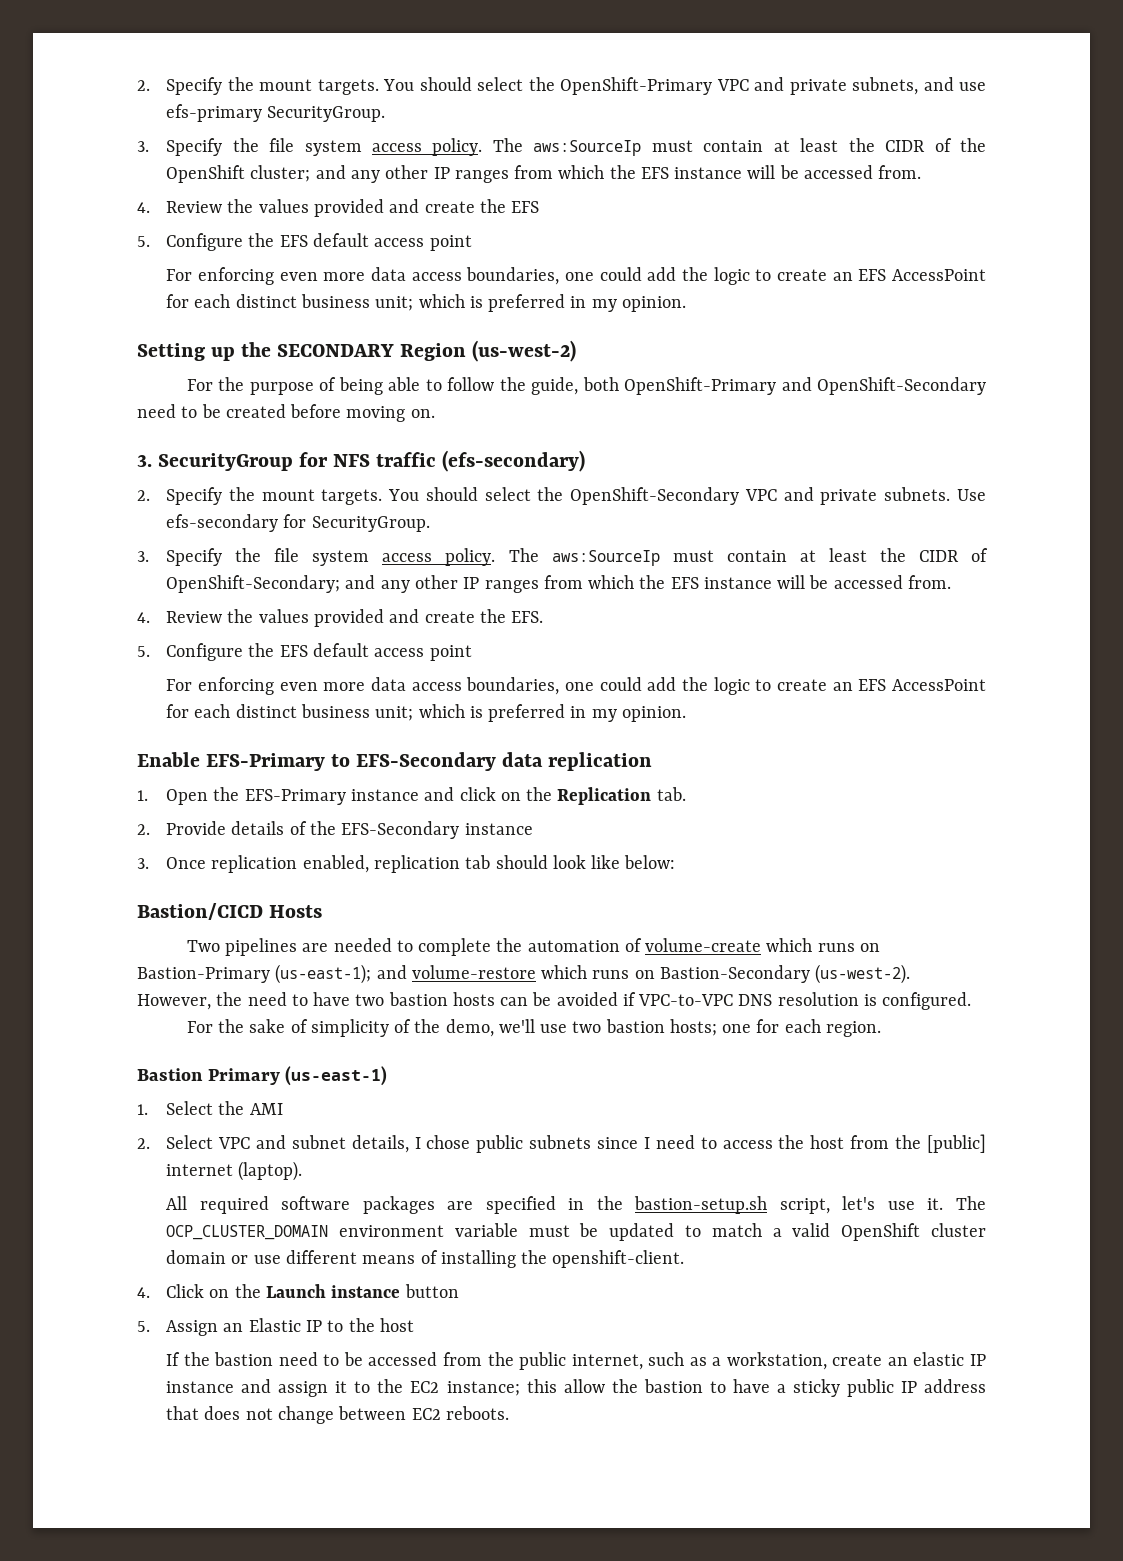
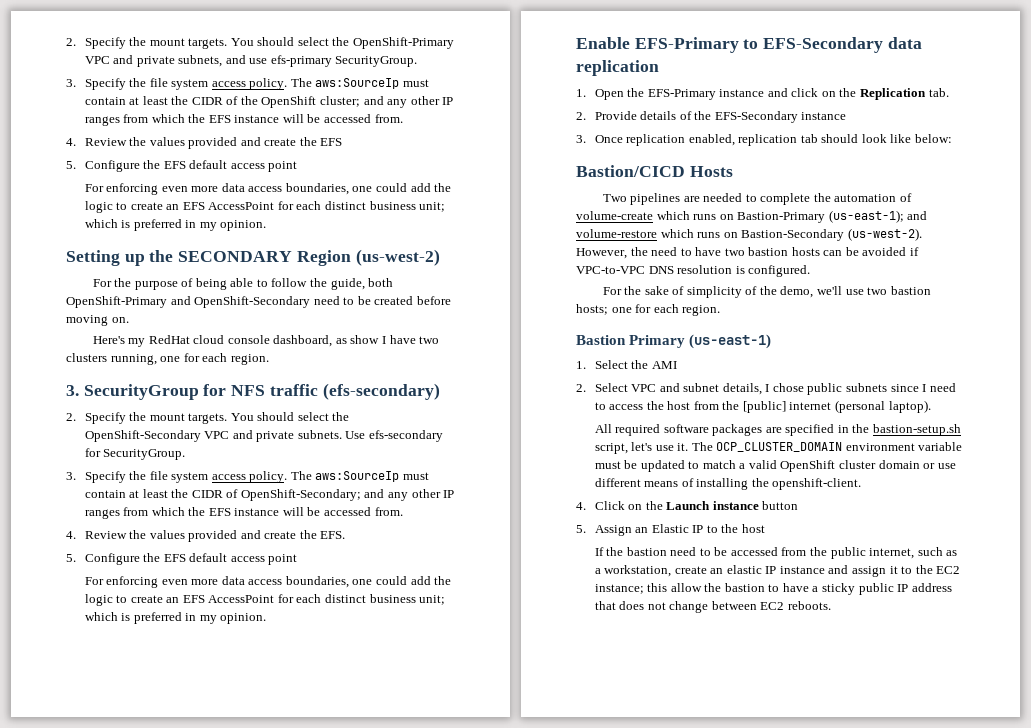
(435, 413) none -> [92,335,440,347] [66,353,269,365] // Here's my RedHat cloud console dashboard, as show I have two clusters running, one for each region.
[238,1161,303,1181] (laptop). -> [834,400,931,413] (personal laptop).

